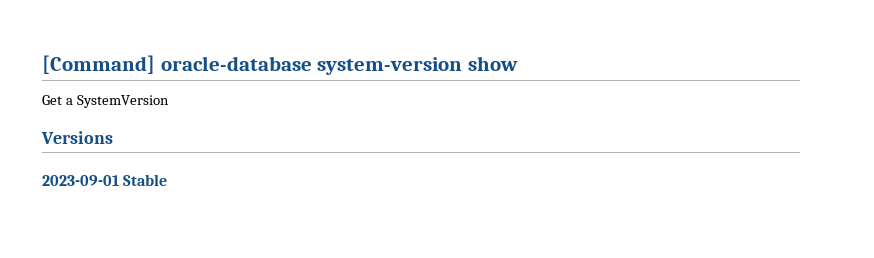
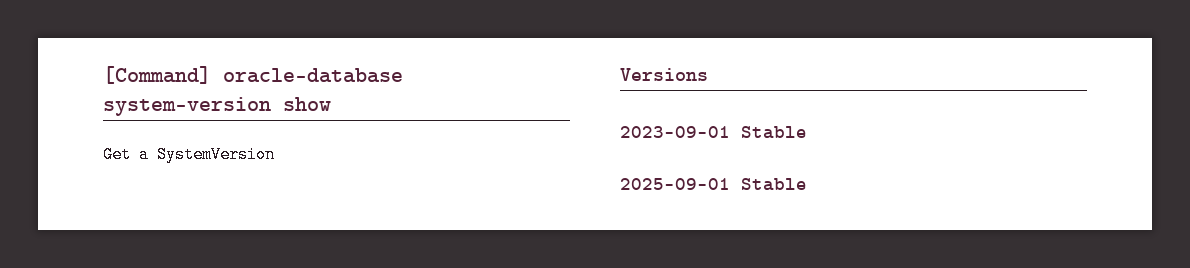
(168, 180) none -> [620,178,807,191] // 2025-09-01 Stable

